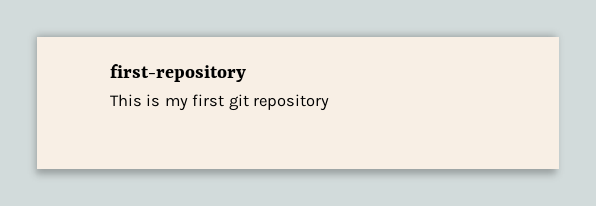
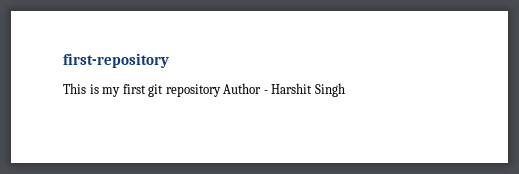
(330, 102) none -> [223,83,345,97] Author - Harshit Singh

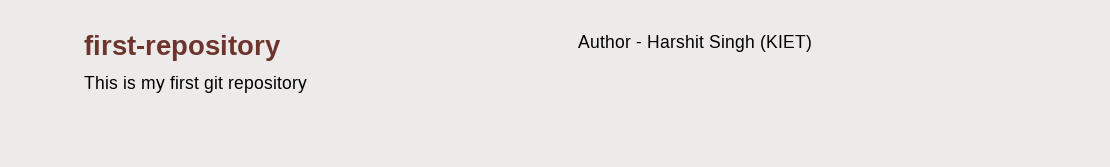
(221, 90) none -> (307, 84) //
(345, 90) none -> [760,35,812,52] (KIET)

